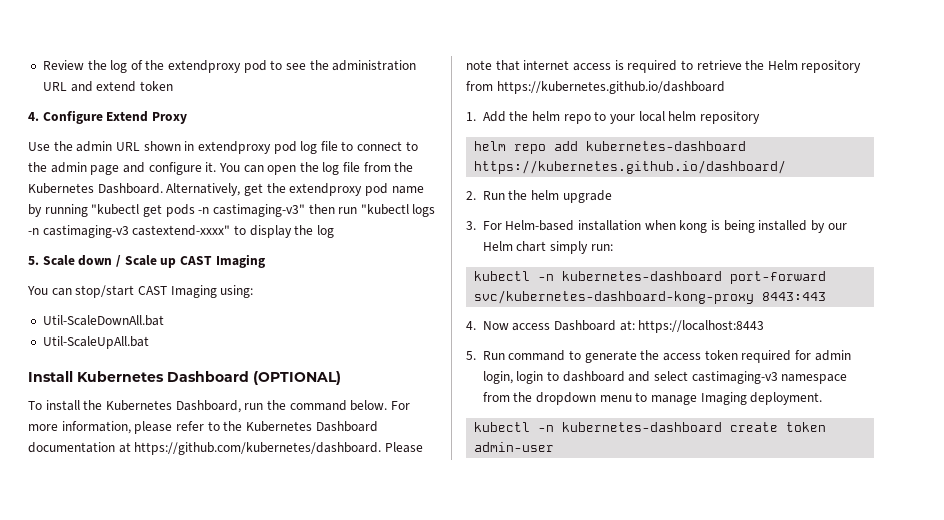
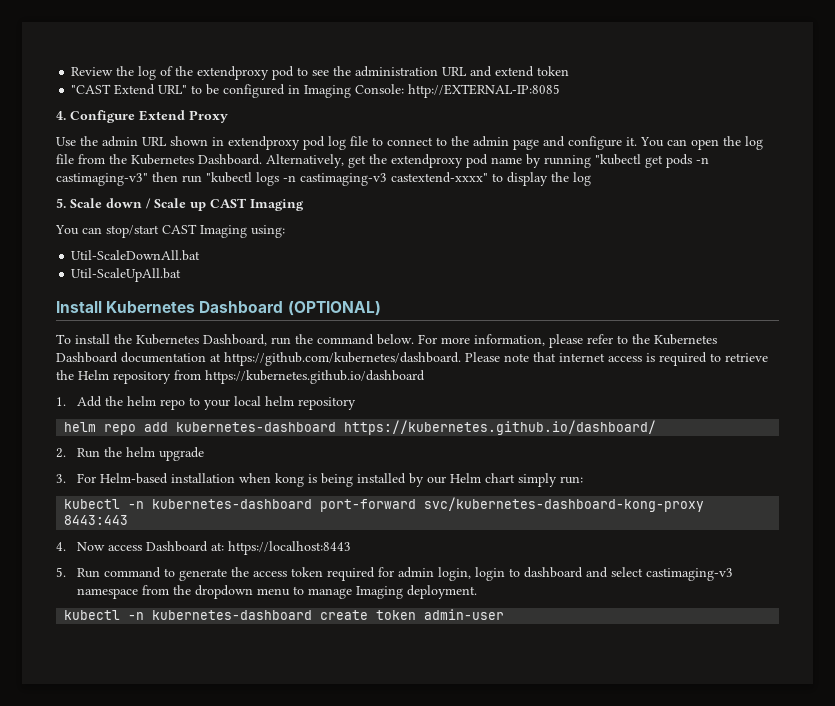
(173, 86) none -> [71,84,561,98] // "CAST Extend URL" to be configured in Imaging Console: http://EXTERNAL-IP:8085

